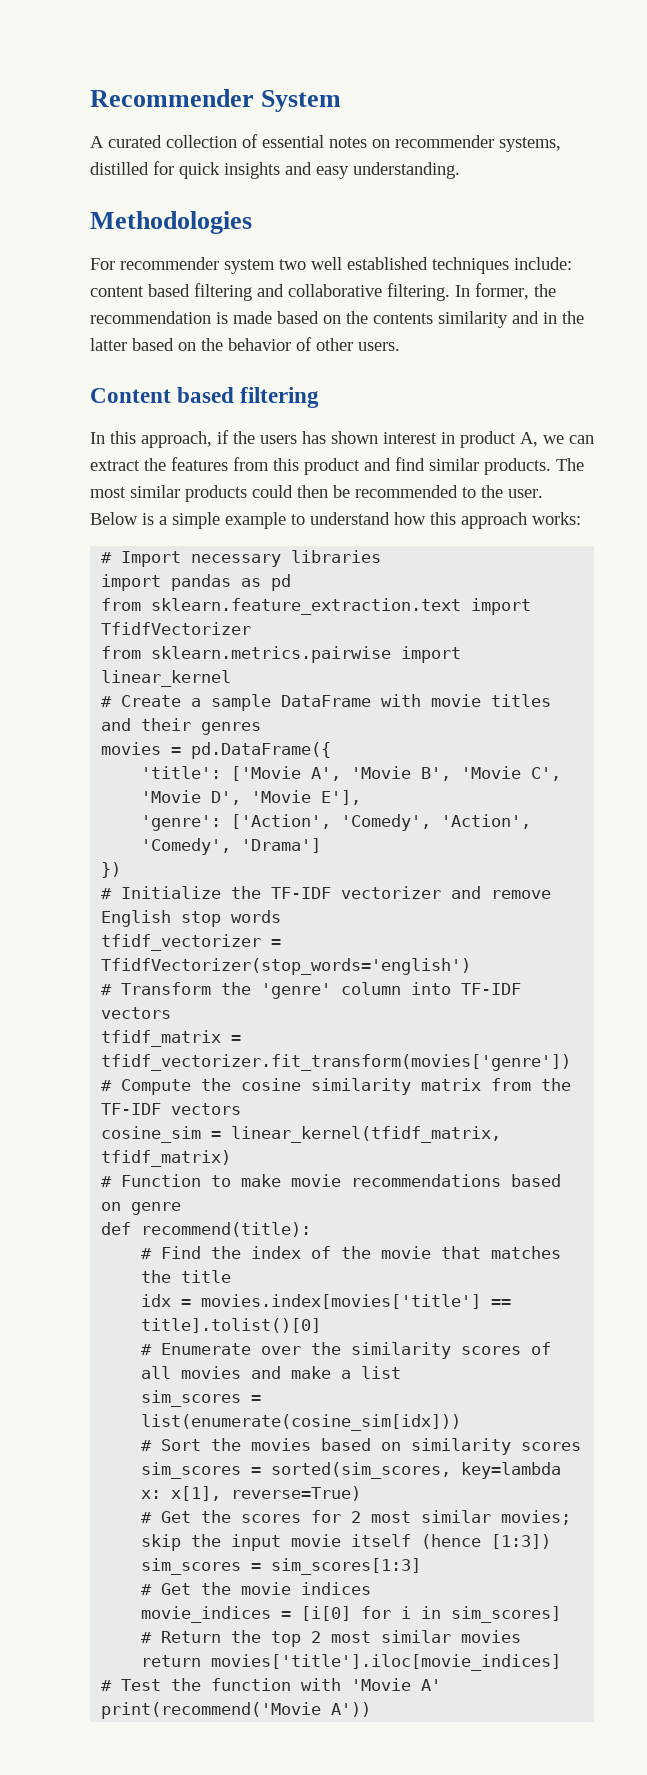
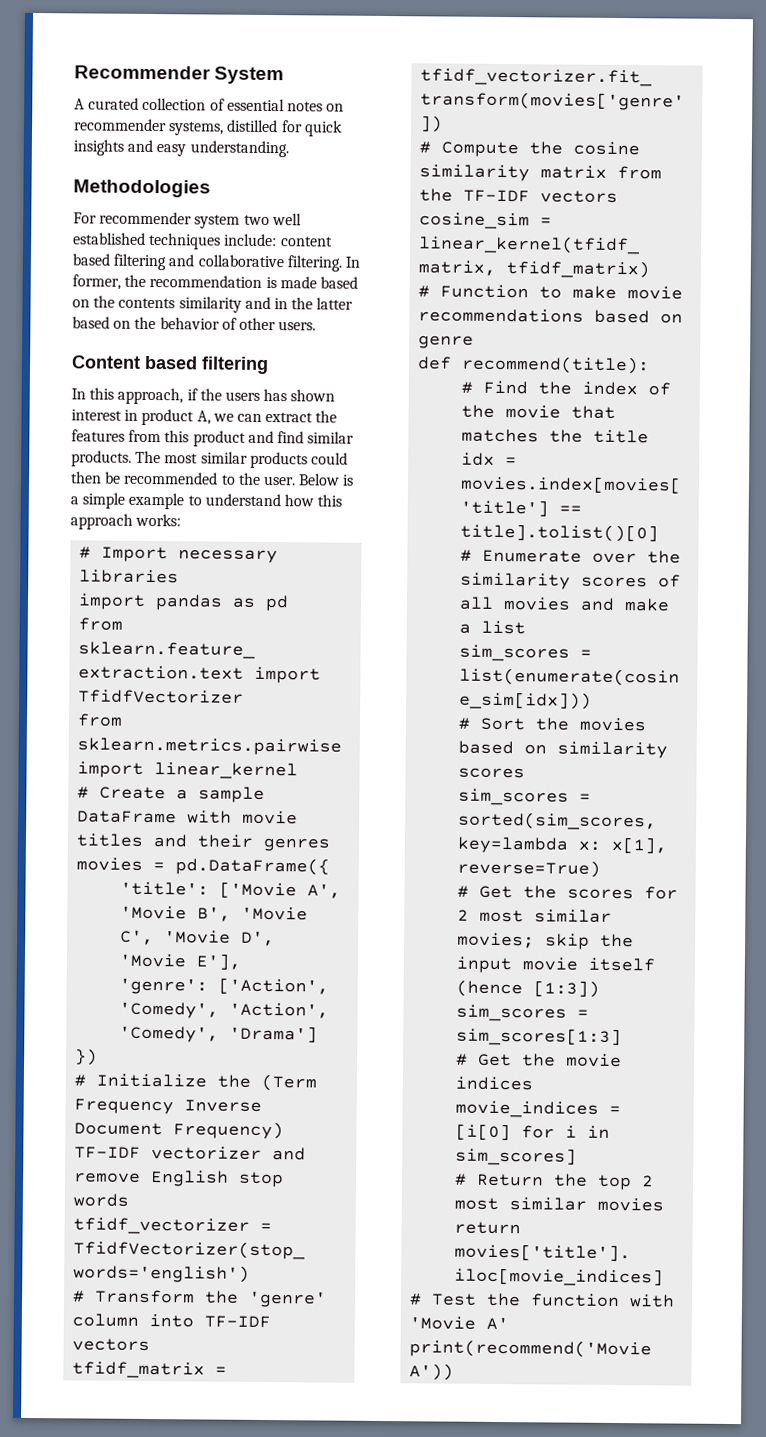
(262, 892) none -> [261,1073,318,1092] [74,1098,263,1115] [74,1121,285,1140] (Term Frequency Inverse Document Frequency)

